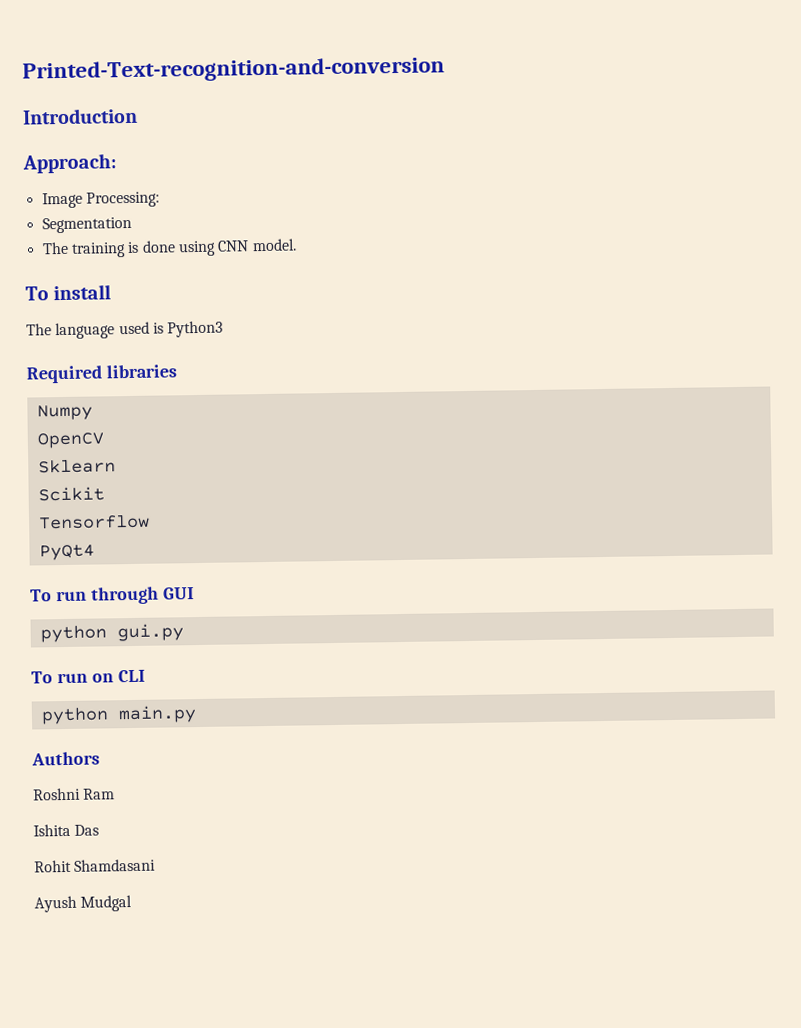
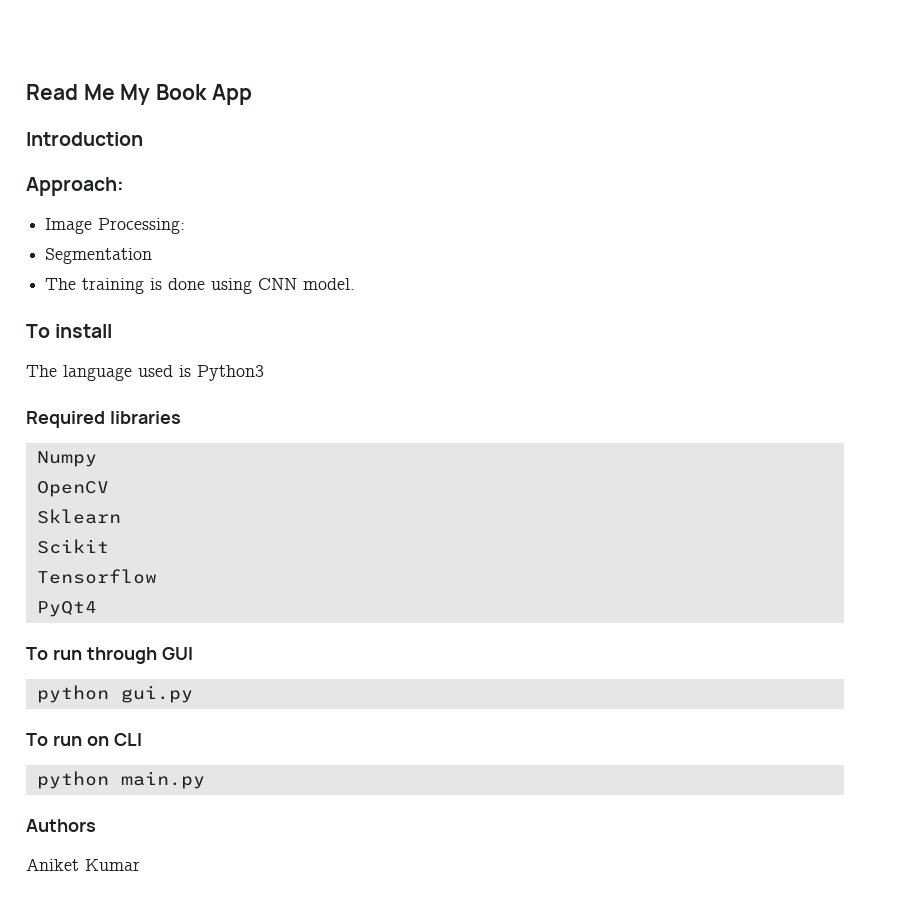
[22,56,445,84] Printed-Text-recognition-and-conversion -> [26,84,252,105] Read Me My Book App
[33,787,116,801] [33,823,100,837] [34,858,157,873] [34,895,133,913] Roshni Ram // Ishita Das // Rohit Shamdasani // Ayush Mudgal -> [26,858,140,871] Aniket Kumar

